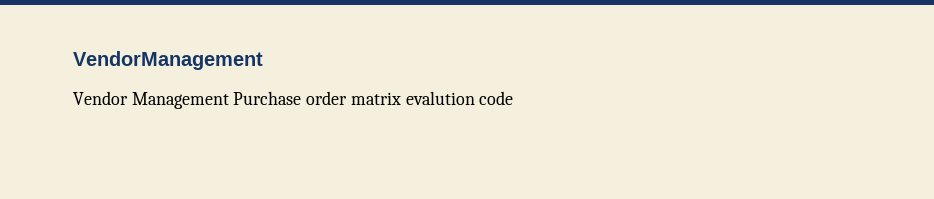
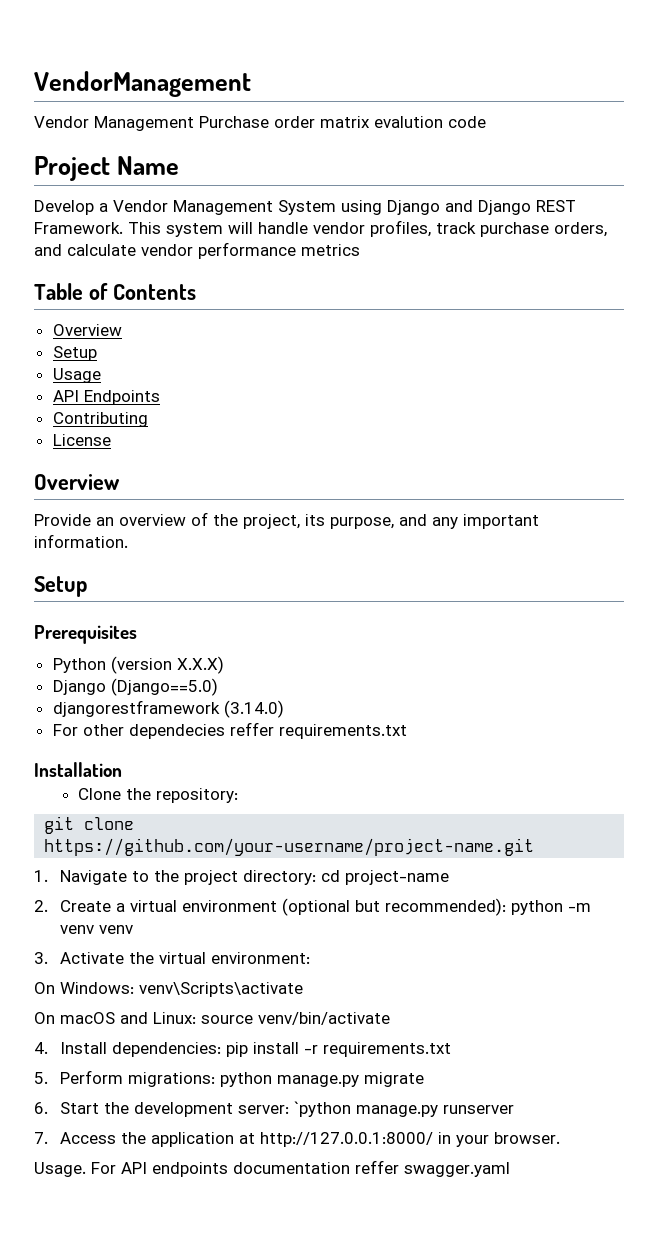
(514, 98) none -> [34,156,180,181] [34,200,576,215] [34,220,607,237] [34,242,360,259] [34,283,196,300] [52,324,122,336] [52,346,97,361] [52,368,101,383] [52,390,160,405] [52,412,148,427] [52,434,111,446] [34,474,120,490] [34,512,539,529] [34,534,128,548] [34,576,87,597] [34,625,137,644] [52,656,224,674] [52,678,218,696] [52,700,284,718] [52,722,407,739] [34,762,122,777] [78,788,239,803] [44,816,135,834] [44,838,535,856] [34,870,449,885] [34,898,591,916] [59,925,133,934] [34,952,310,964] [34,982,303,997] [34,1012,390,1025] [34,1042,451,1057] [34,1070,424,1087] [34,1101,514,1117] [34,1132,560,1147] [34,1160,510,1177] // Project Name // Develop a Vendor Management System using Django and Django REST Framework. This system will handle vendor profiles, track purchase orders, and calculate vendor performance metrics // Table of Contents // Overview // Setup // Usage // API Endpoints // Contributing // License // Overview // Provide an overview of the project, its purpose, and any important information. // Setup // Prerequisites // Python (version X.X.X) // Django (Django==5.0) // djangorestframework (3.14.0) // For other dependecies reffer requirements.txt // Installation // Clone the repository: // git clone https://github.com/your-username/project-name.git // 1. Navigate to the project directory: cd project-name // 2. Create a virtual environment (optional but recommended): python -m venv venv // 3. Activate the virtual environment: // On Windows: venv\Scripts\activate // On macOS and Linux: source venv/bin/activate // 4. Install dependencies: pip install -r requirements.txt // 5. Perform migrations: python manage.py migrate // 6. Start the development server: `python manage.py runserver // 7. Access the application at http://127.0.0.1:8000/ in your browser. // Usage. For API endpoints documentation reffer swagger.yaml

